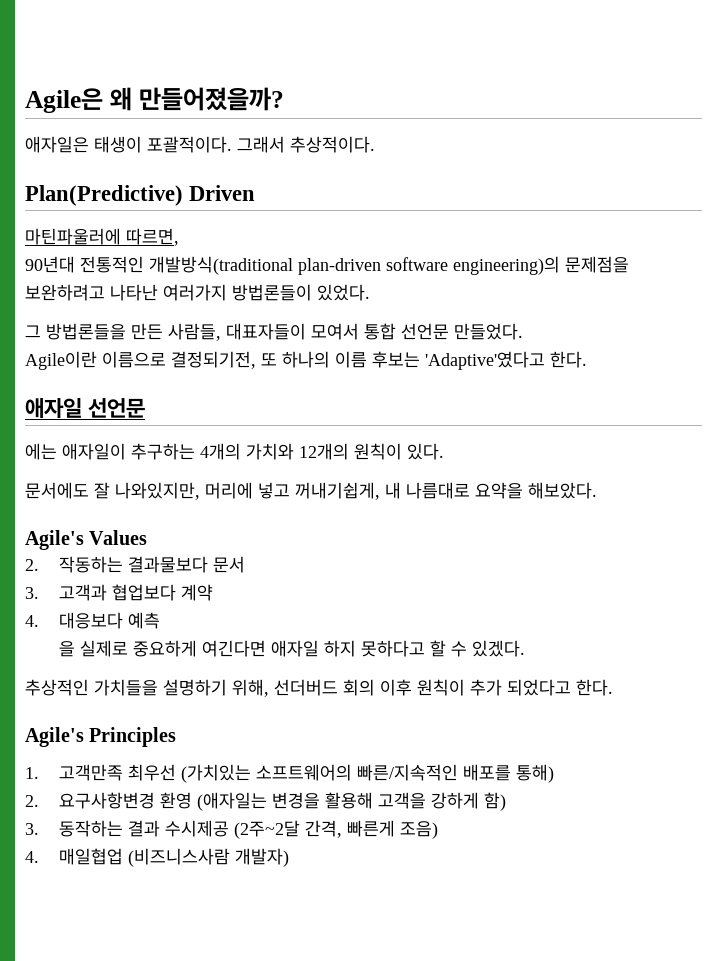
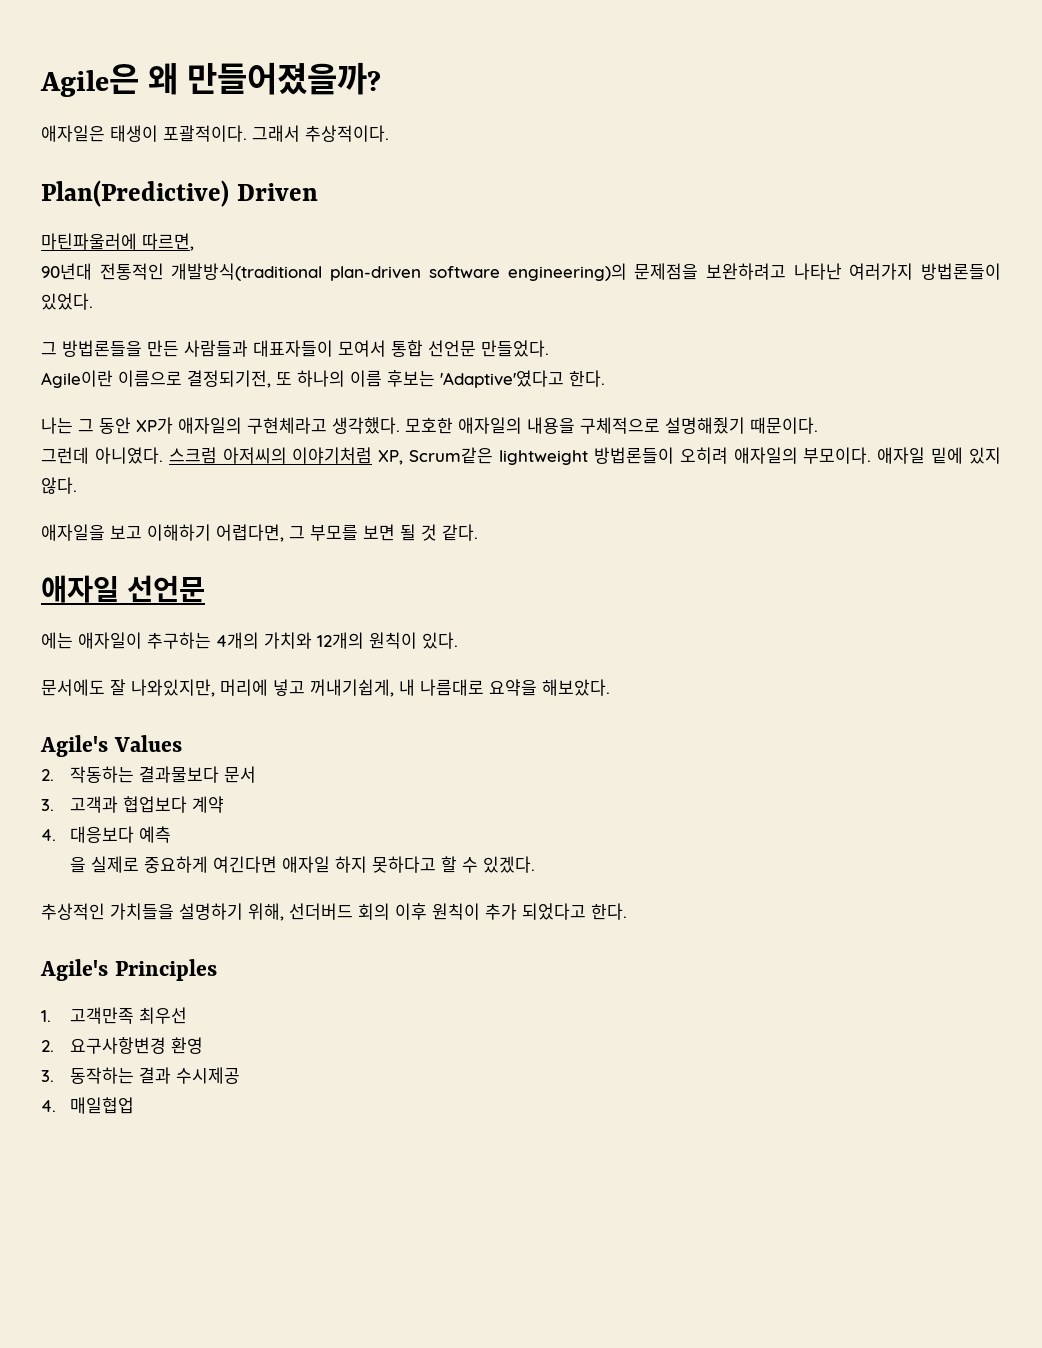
[168,323,221,341] 사람들, -> [184,340,248,357] 사람들과
(587, 359) none -> [41,417,818,434] [41,447,1002,465] [41,477,77,494] [41,524,478,542] // 나는 그 동안 XP가 애자일의 구현체라고 생각했다. 모호한 애자일의 내용을 구체적으로 설명해줬기 때문이다. // 그런데 아니였다. 스크럼 아저씨의 이야기처럼 XP, Scrum같은 lightweight 방법론들이 오히려 애자일의 부모이다. 애자일 밑에 있지 않다. // 애자일을 보고 이해하기 어렵다면, 그 부모를 보면 될 것 같다.
[180,764,554,783] [25,792,506,811] (가치있는 소프트웨어의 빠른/지속적인 배포를 통해) // 2. 요구사항변경 환영 (애자일는 변경을 활용해 고객을 강하게 함) -> [41,1037,203,1054] // 2. 요구사항변경 환영
[233,820,438,839] (2주~2달 간격, 빠른게 조음) -> (240, 1075) none
[127,848,289,867] (비즈니스사람 개발자) -> (134, 1105) none

